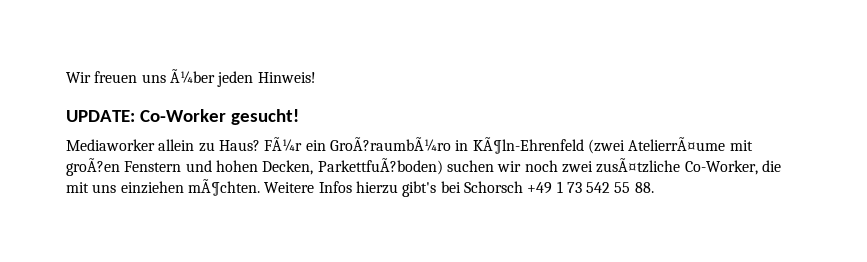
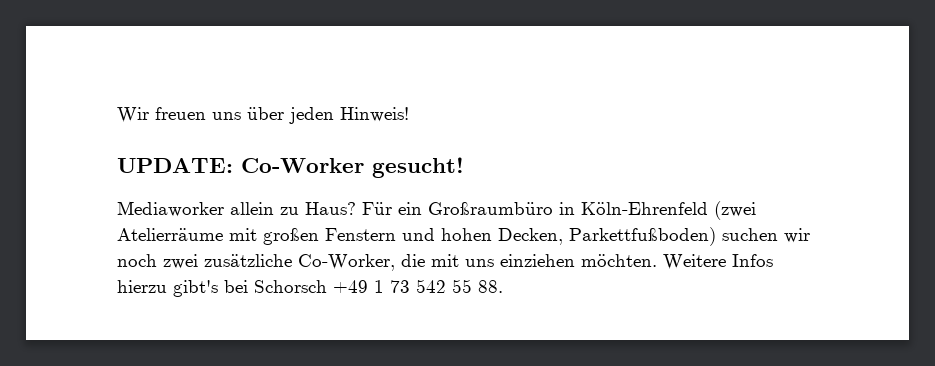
[169,69,215,83] Ã¼ber -> [247,107,284,120] über
[264,137,753,154] [66,158,120,176] FÃ¼r ein GroÃ?raumbÃ¼ro in KÃ¶ln-Ehrenfeld (zwei AtelierrÃ¤ume mit groÃ?en -> [362,201,756,220] [117,228,319,245] Für ein Großraumbüro in Köln-Ehrenfeld (zwei Atelierräume mit großen
[317,158,443,175] ParkettfuÃ?boden) -> [569,227,716,246] Parkettfußboden)
[596,158,681,173] zusÃ¤tzliche -> [204,254,292,267] zusätzliche
[187,179,260,196] mÃ¶chten. -> [581,254,657,267] möchten.

